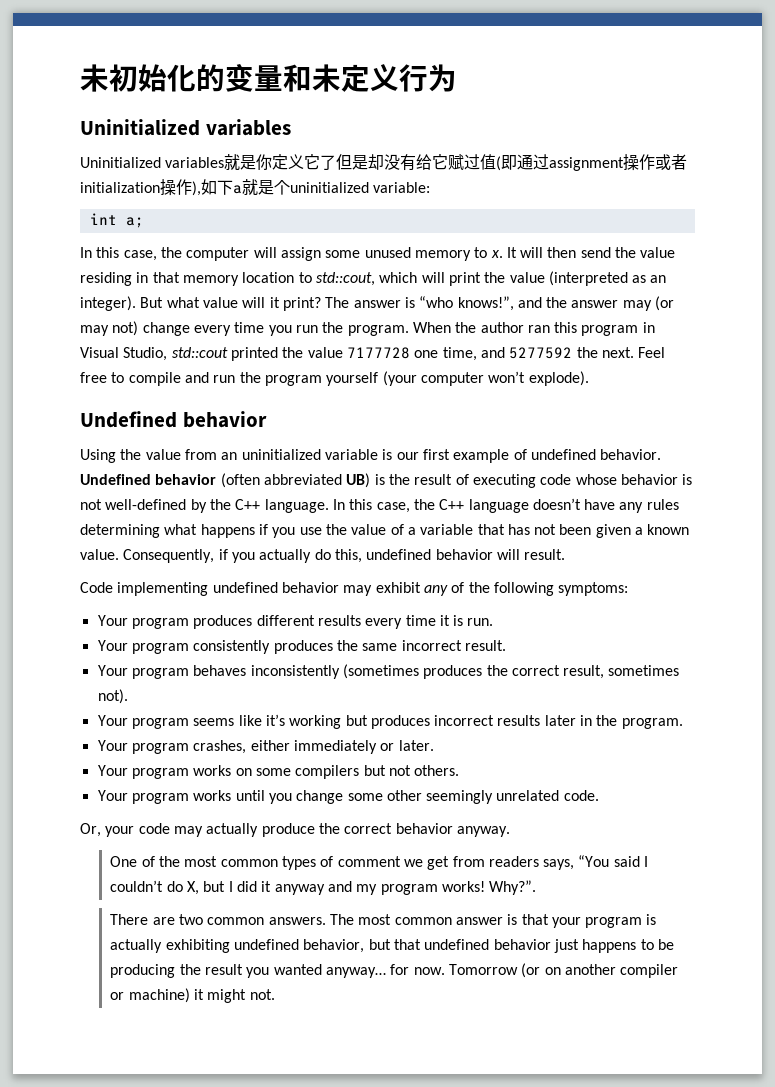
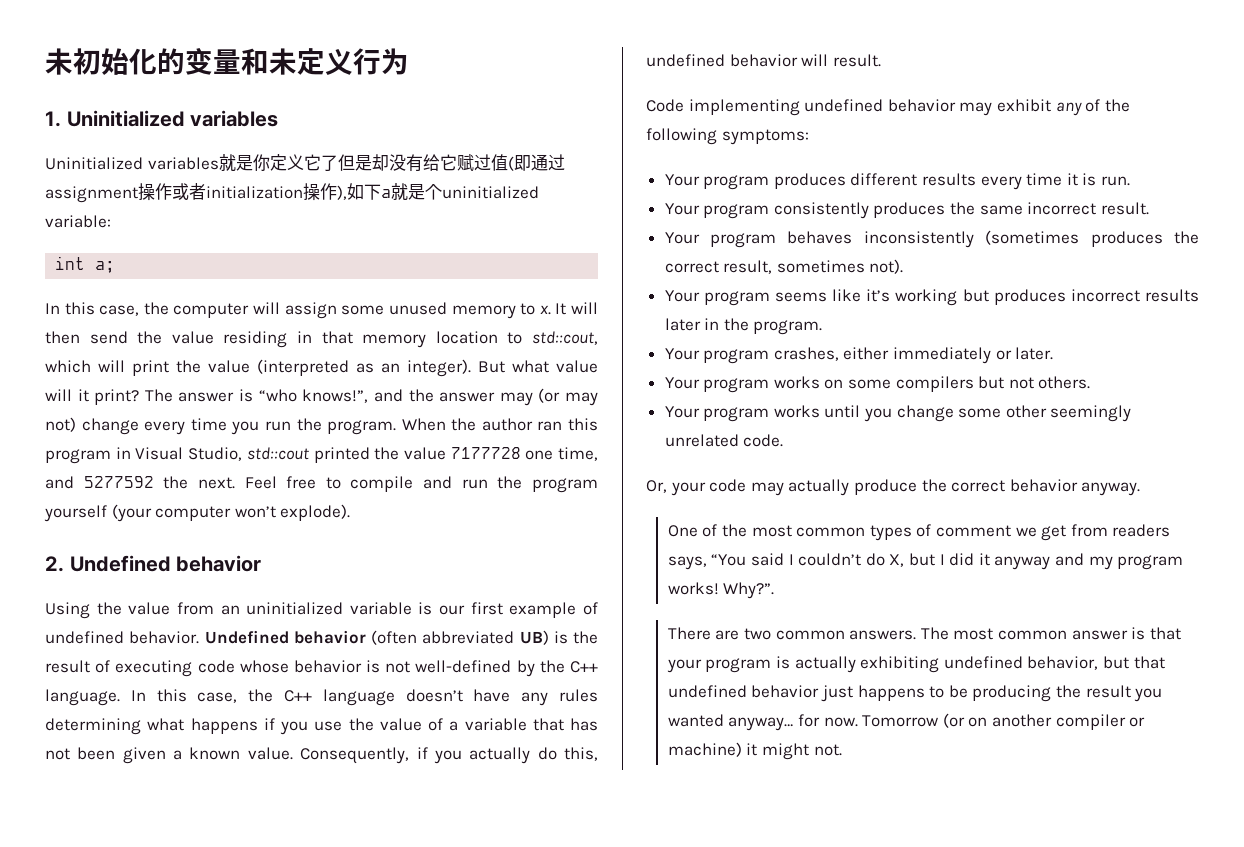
(457, 78) none -> [45,111,61,127] 1.
(589, 378) none -> [45,556,64,572] 2.

